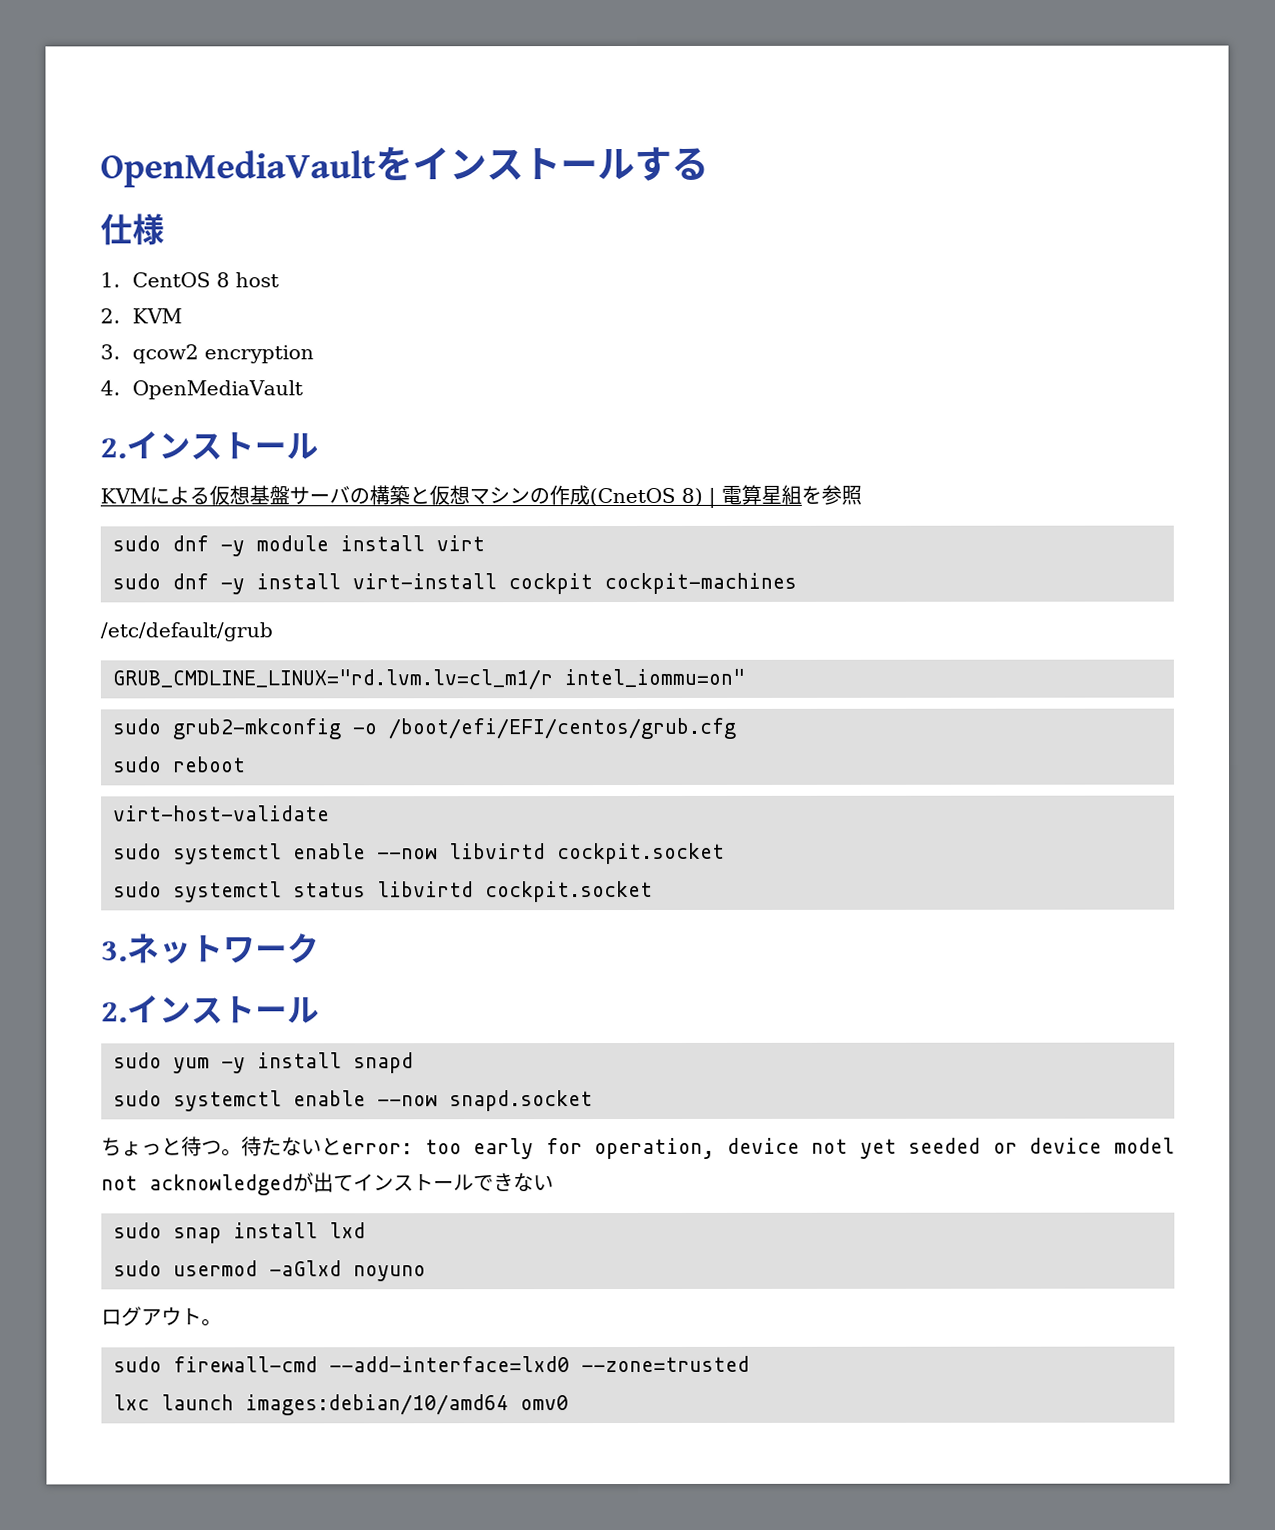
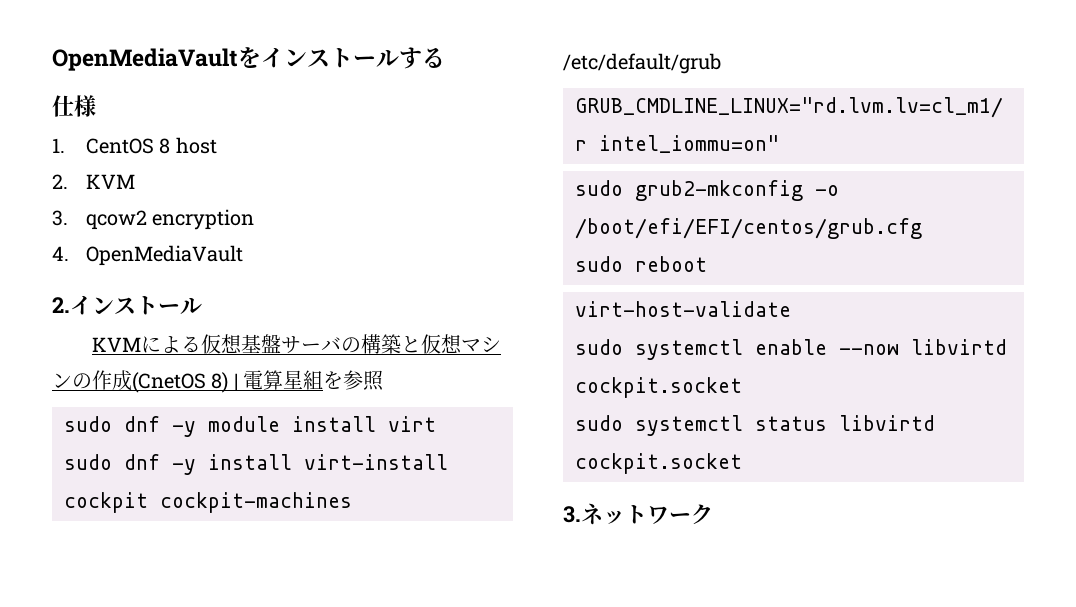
[101,995,320,1025] [113,1052,414,1074] [113,1090,593,1112] [101,1136,1175,1160] [101,1172,554,1196] [113,1222,366,1244] [113,1260,426,1282] [101,1306,222,1327] [113,1355,750,1373] [113,1394,569,1416] // 2.インストール // sudo yum -y install snapd // sudo systemctl enable --now snapd.socket // ちょっと待つ。待たないとerror: too early for operation, device not yet seeded or device model not acknowledgedが出てインストールできない // sudo snap install lxd // sudo usermod -aGlxd noyuno // ログアウト。 // sudo firewall-cmd --add-interface=lxd0 --zone=trusted // lxc launch images:debian/10/amd64 omv0 -> (713, 514) none

